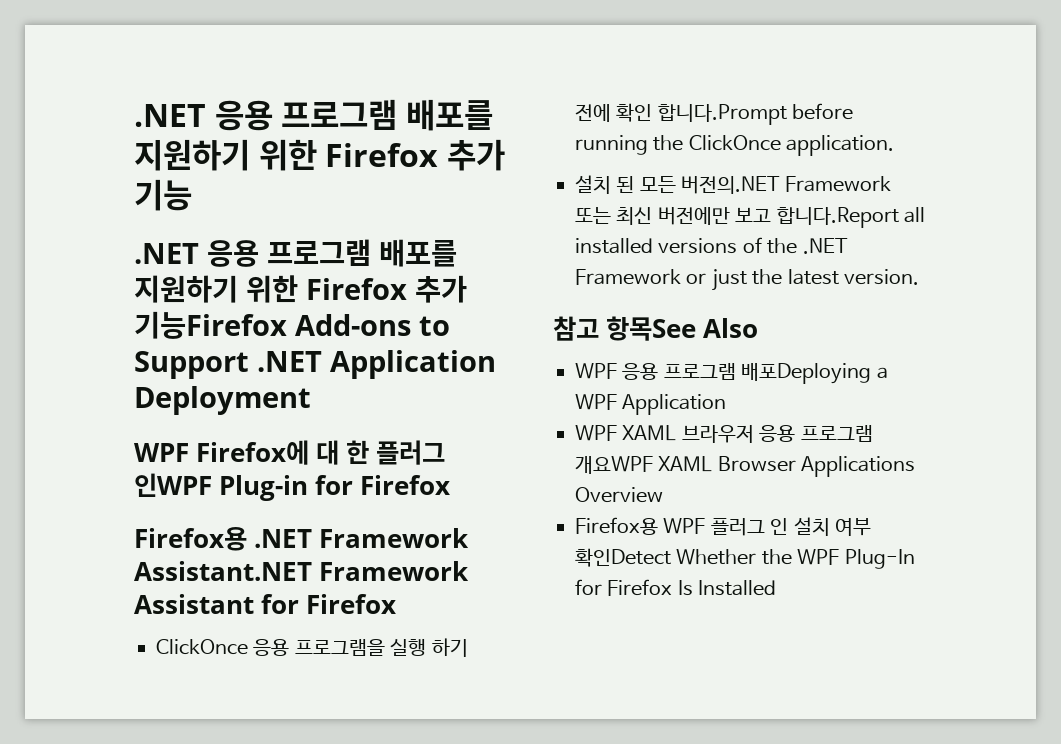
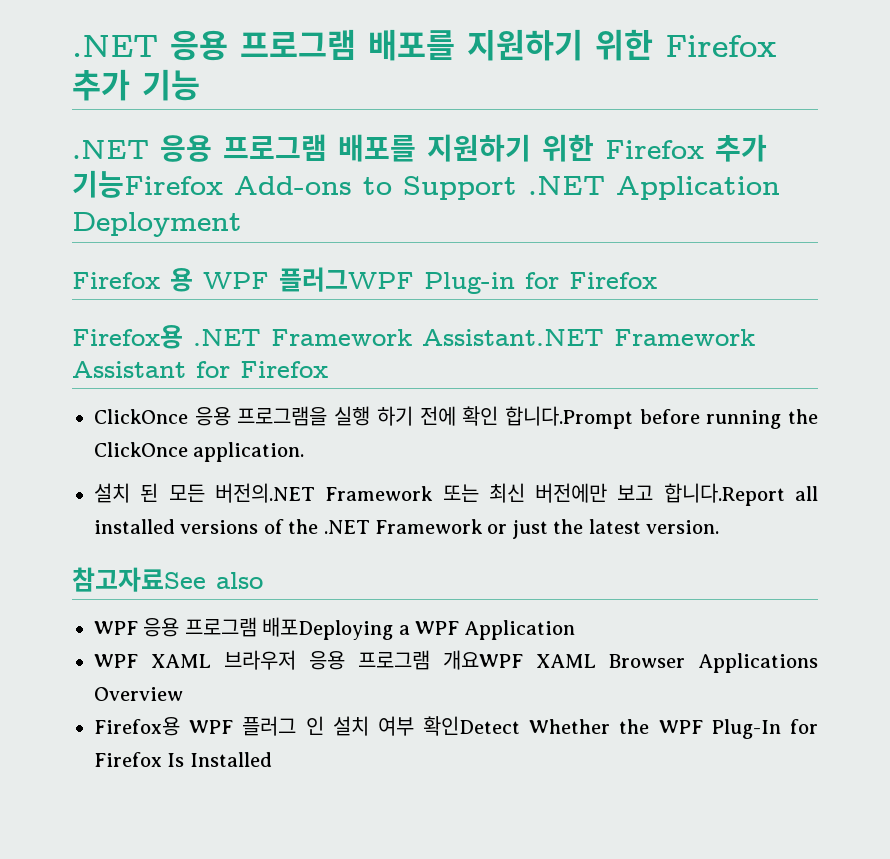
[134,440,445,465] [134,473,212,497] WPF Firefox에 대 한 플러그 인WPF -> [72,267,414,292] Firefox 용 WPF 플러그WPF
[553,316,758,341] 참고 항목See Also -> [72,567,263,592] 참고자료See also

